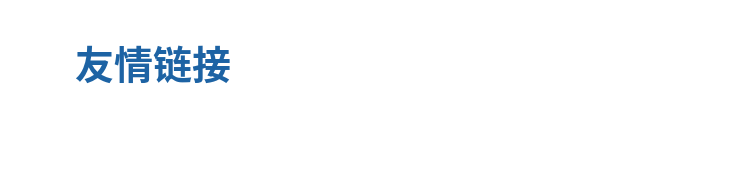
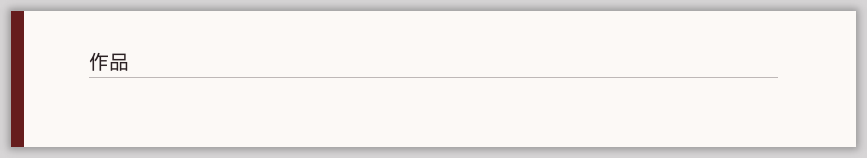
[75,45,231,84] 友情链接 -> [89,52,129,71] 作品

